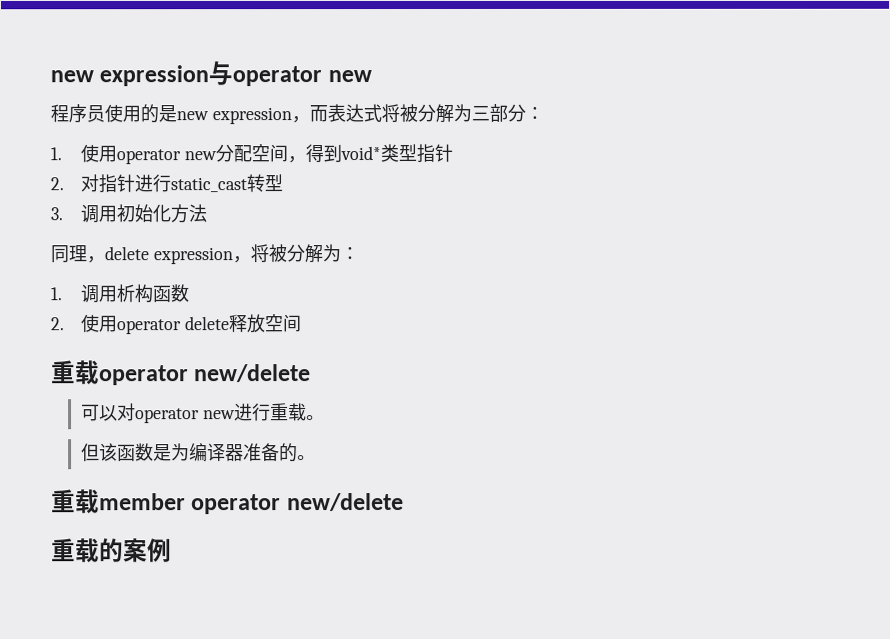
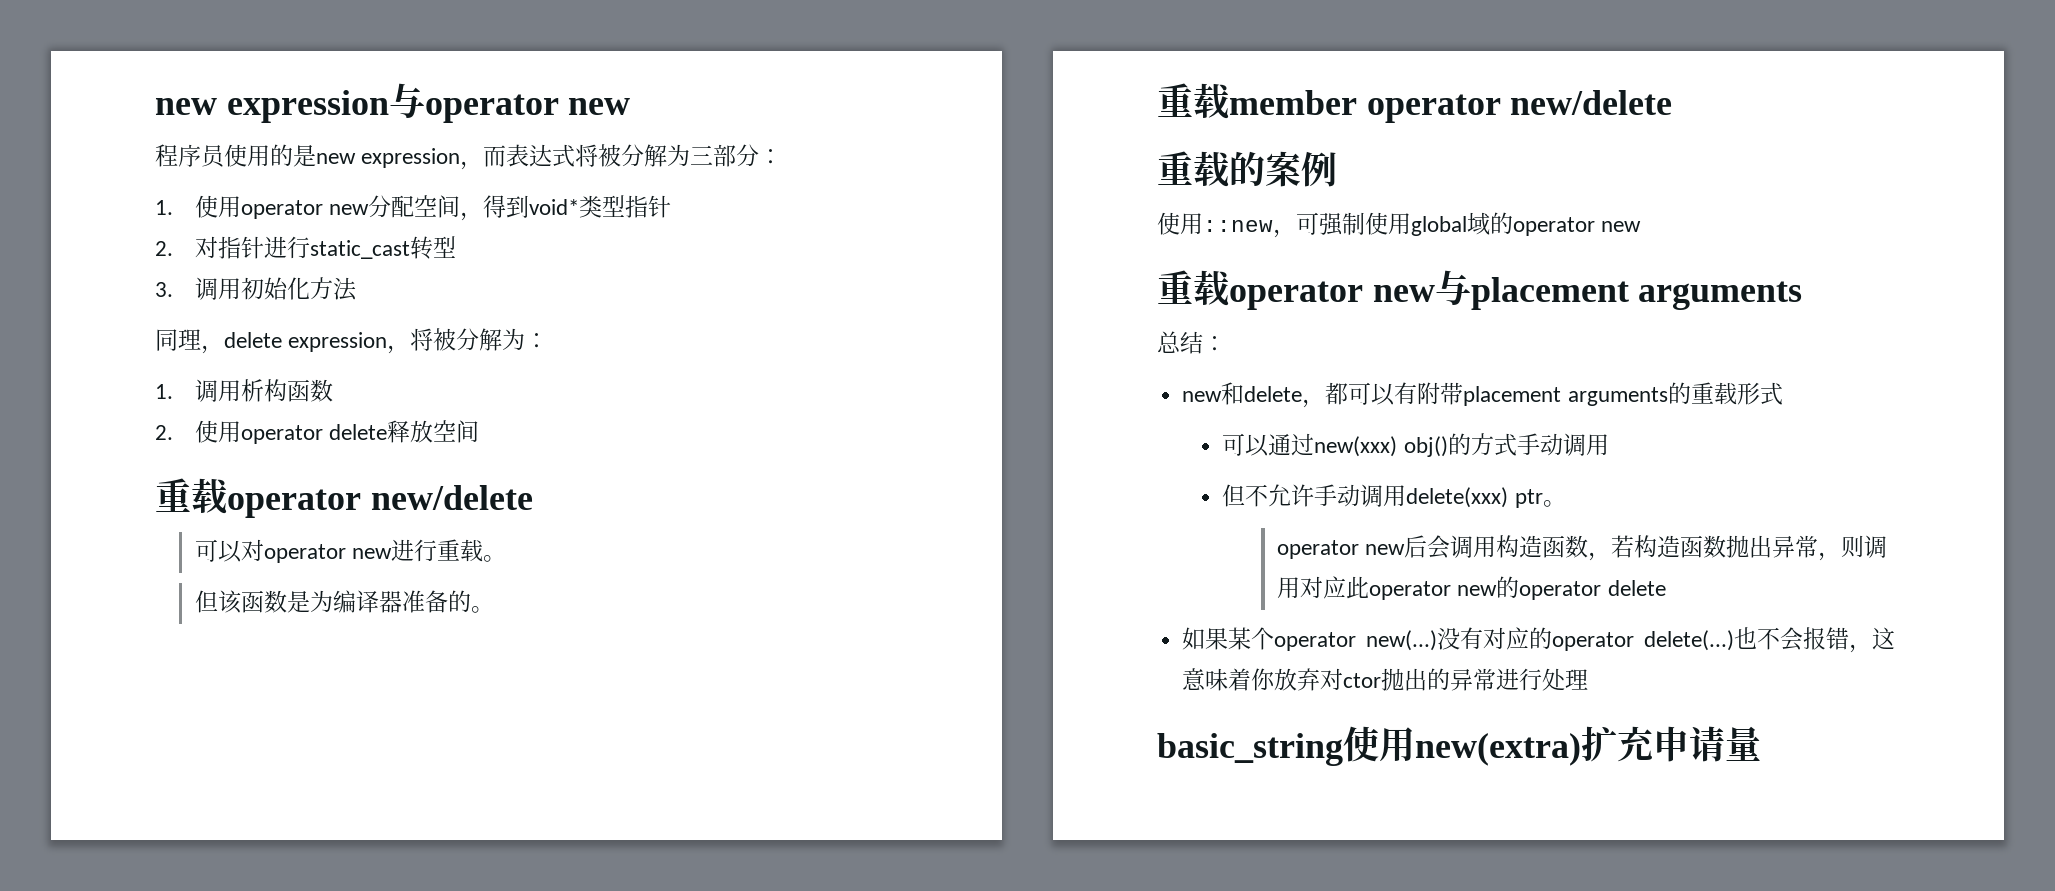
(172, 550) none -> [1157,212,1642,238] [1157,270,1803,310] [1157,331,1226,354] [1182,382,1783,408] [1222,433,1609,457] [1222,484,1566,508] [1277,535,1888,561] [1277,576,1666,600] [1182,627,1895,653] [1182,668,1589,691] [1157,726,1761,766] // 使用::new，可强制使用global域的operator new // 重载operator new与placement arguments // 总结： // new和delete，都可以有附带placement arguments的重载形式 // 可以通过new(xxx) obj()的方式手动调用 // 但不允许手动调用delete(xxx) ptr。 // operator new后会调用构造函数，若构造函数抛出异常，则调用对应此operator new的operator delete // 如果某个operator new(...)没有对应的operator delete(...)也不会报错，这意味着你放弃对ctor抛出的异常进行处理 // basic_string使用new(extra)扩充申请量

